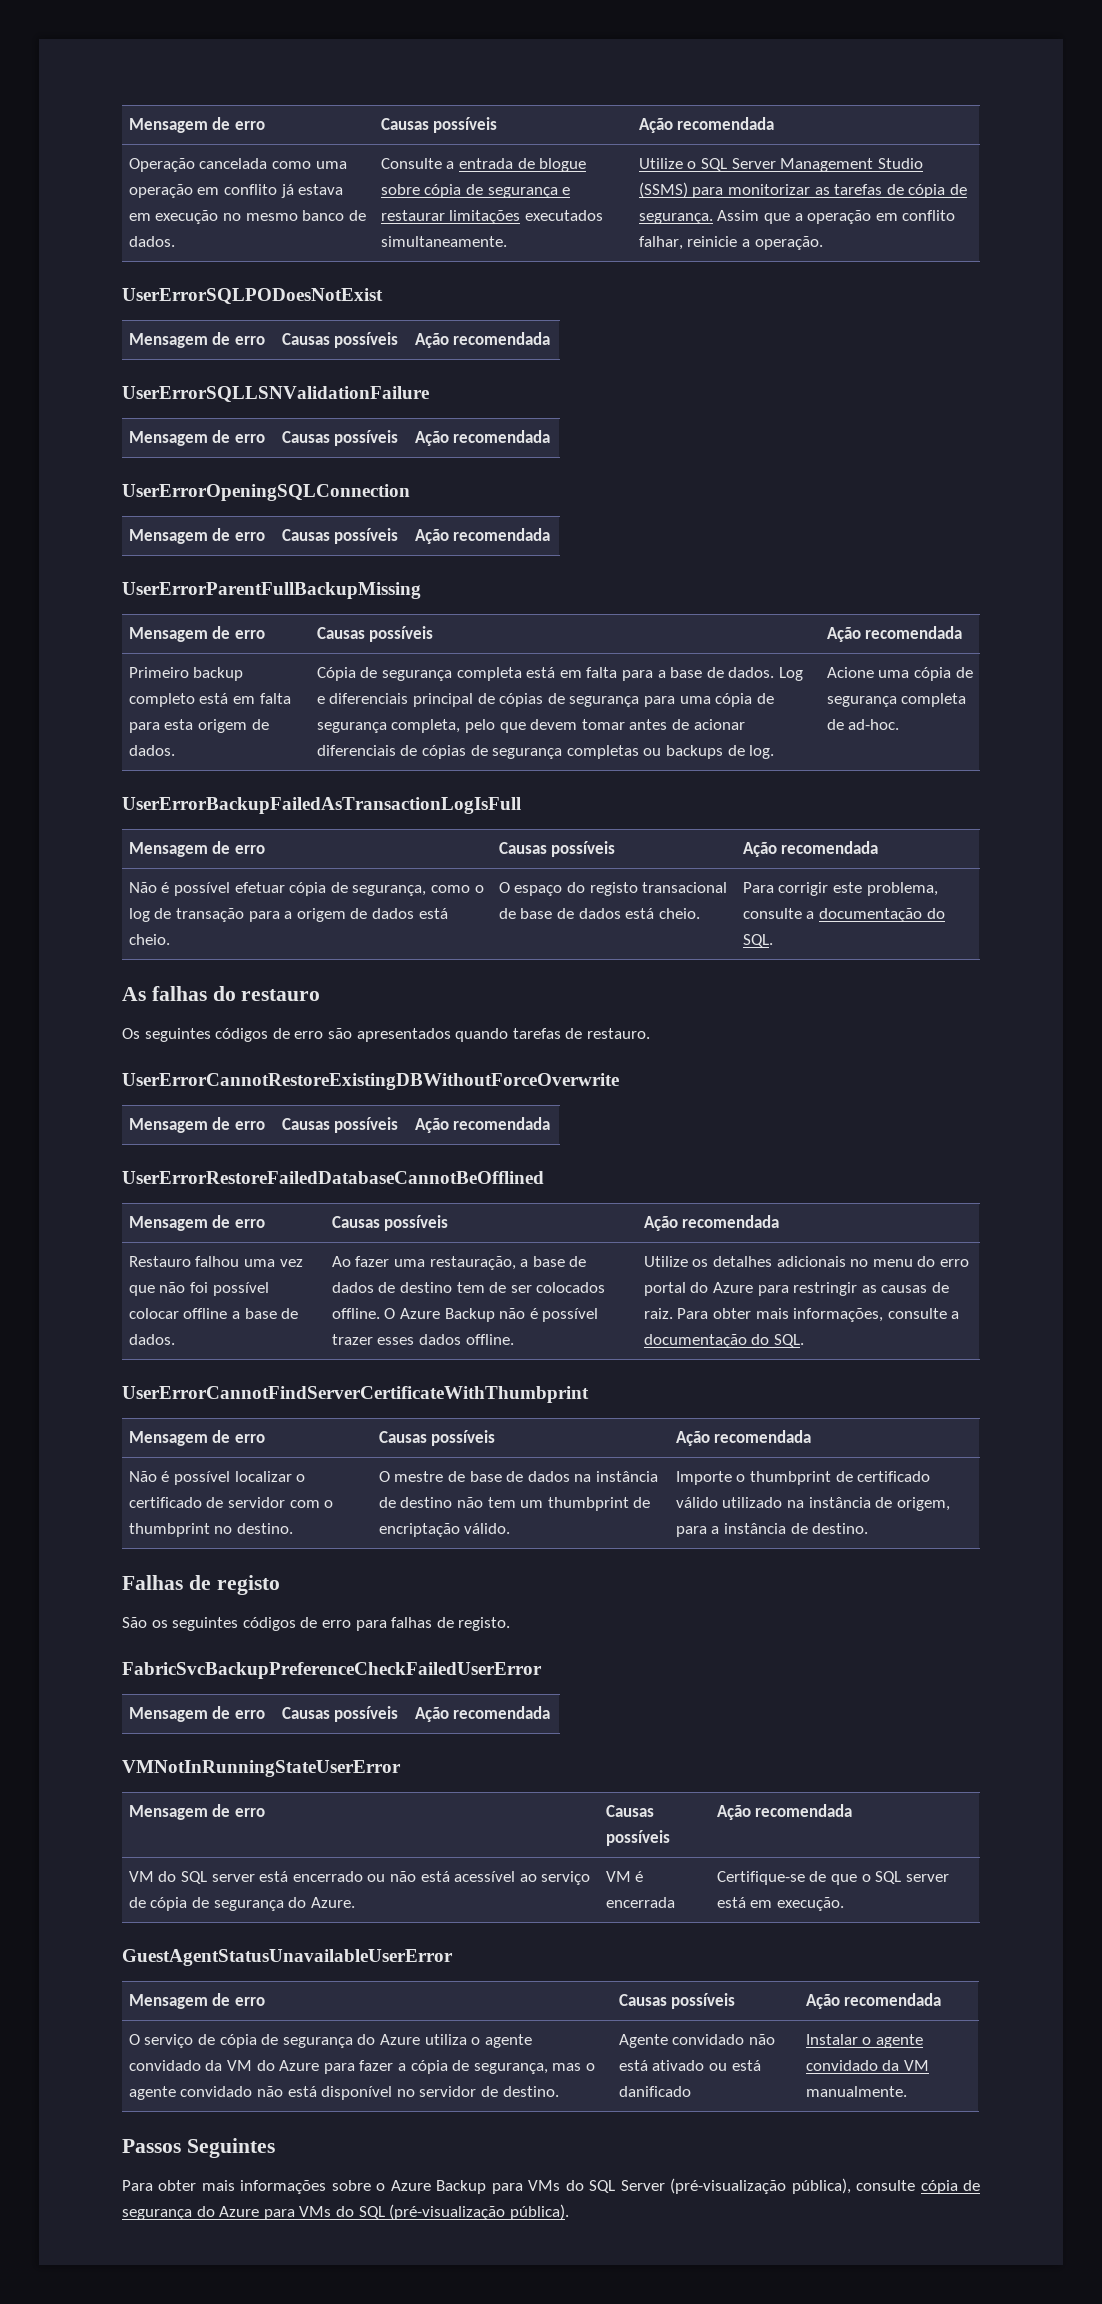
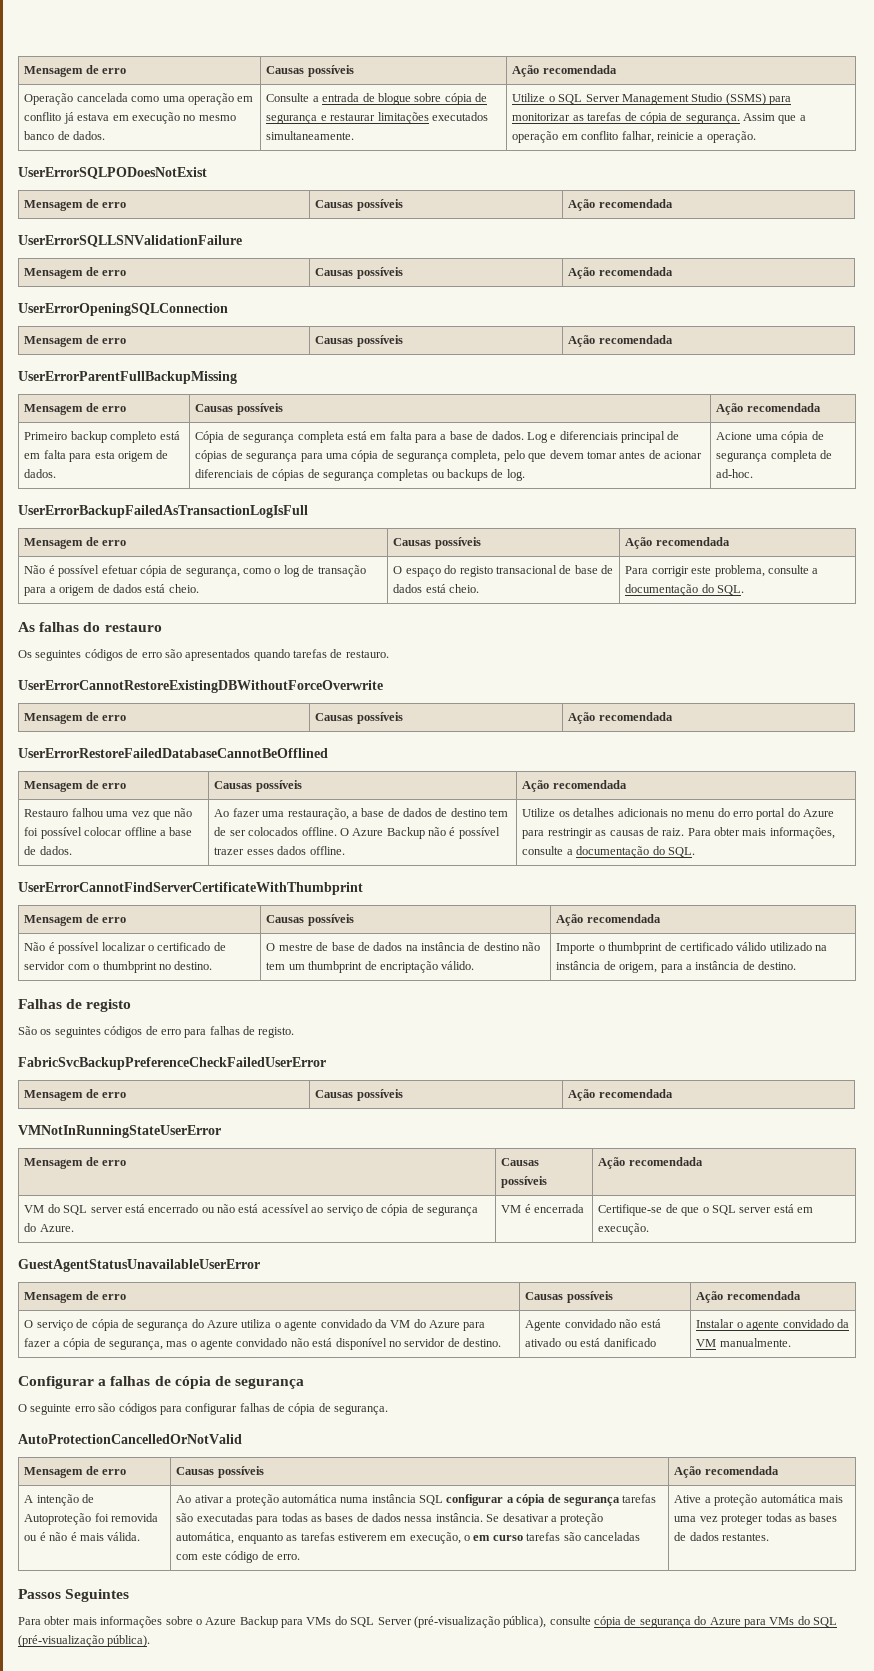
(907, 2091) none -> [18,1376,305,1389] [18,1403,389,1415] [18,1434,242,1444] [24,1466,127,1478] [176,1466,264,1478] [674,1466,779,1478] [24,1494,95,1506] [24,1513,159,1525] [24,1532,141,1541] [176,1494,657,1506] [176,1513,604,1525] [176,1532,640,1544] [176,1551,300,1563] [674,1494,843,1506] [674,1513,838,1525] [674,1532,770,1541] // Configurar a falhas de cópia de segurança // O seguinte erro são códigos para configurar falhas de cópia de segurança. // AutoProtectionCancelledOrNotValid // Mensagem de erro | Causas possíveis | Ação recomendada // A intenção de Autoproteção foi removida ou é não é mais válida. | Ao ativar a proteção automática numa instância SQL configurar a cópia de segurança tarefas são executadas para todas as bases de dados nessa instância. Se desativar a proteção automática, enquanto as tarefas estiverem em execução, o em curso tarefas são canceladas com este código de erro. | Ative a proteção automática mais uma vez proteger todas as bases de dados restantes.

